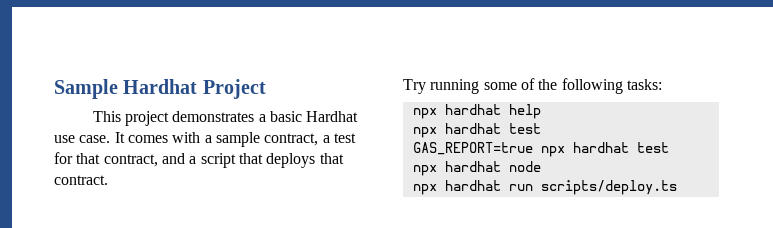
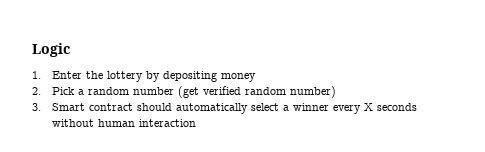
[54,79,266,99] [92,111,359,126] [54,132,356,147] [54,152,344,168] [54,175,108,185] [403,78,662,94] [412,104,541,119] [412,123,541,138] [412,142,669,157] [412,161,541,176] [412,180,677,195] Sample Hardhat Project // This project demonstrates a basic Hardhat use case. It comes with a sample contract, a test for that contract, and a script that deploys that contract. // Try running some of the following tasks: // npx hardhat help // npx hardhat test // GAS_REPORT=true npx hardhat test // npx hardhat node // npx hardhat run scripts/deploy.ts -> [32,43,70,57] [32,71,256,82] [32,86,336,98] [32,103,417,114] [51,119,196,127] Logic // 1. Enter the lottery by depositing money // 2. Pick a random number (get verified random number) // 3. Smart contract should automatically select a winner every X seconds without human interaction

